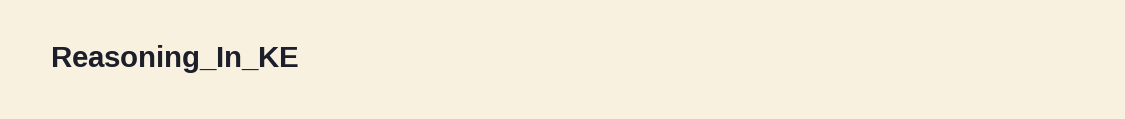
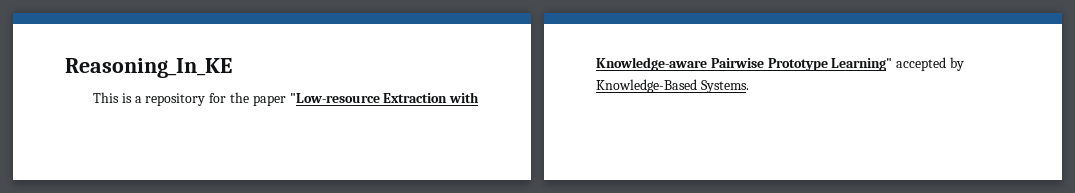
(299, 59) none -> [93,92,480,106] [596,57,964,71] [596,79,749,93] // This is a repository for the paper "Low-resource Extraction with Knowledge-aware Pairwise Prototype Learning" accepted by Knowledge-Based Systems.

